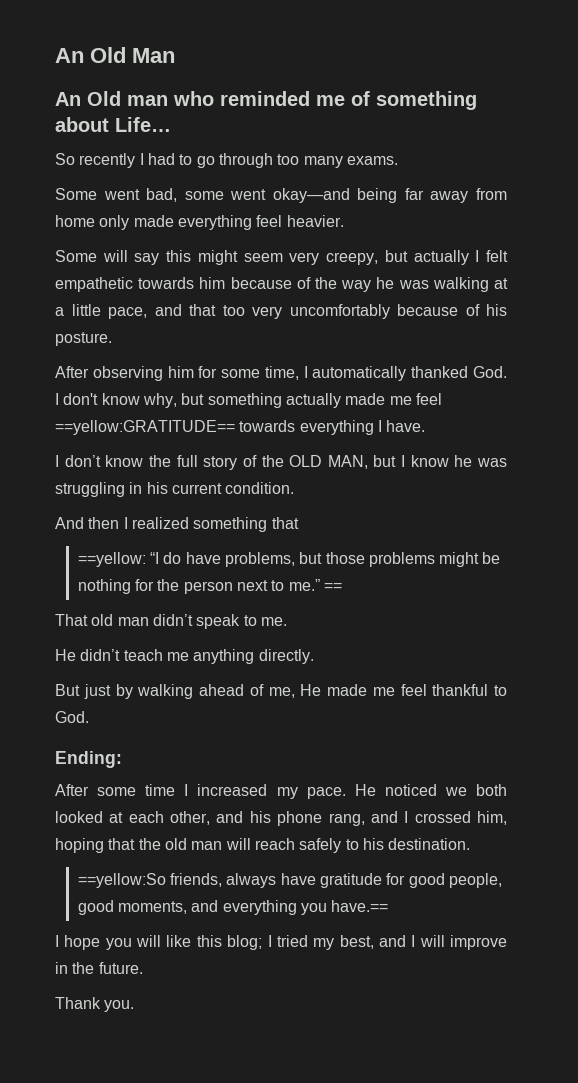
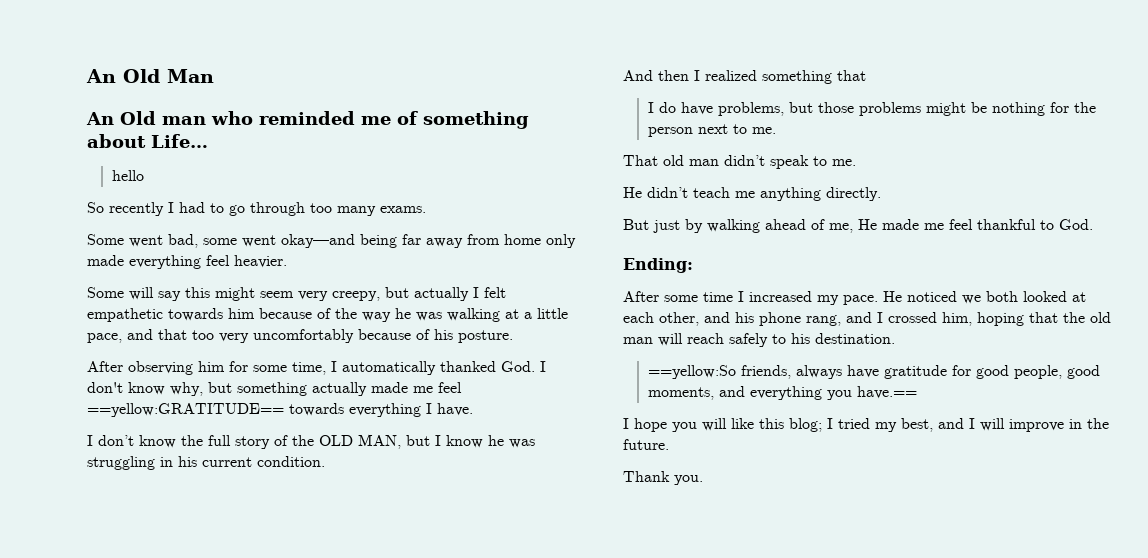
(171, 124) none -> [111,170,144,181] // hello
[77,552,159,567] ==yellow: “I -> [647,102,654,113] I
[288,579,342,591] me.” == -> [751,127,776,134] me.

